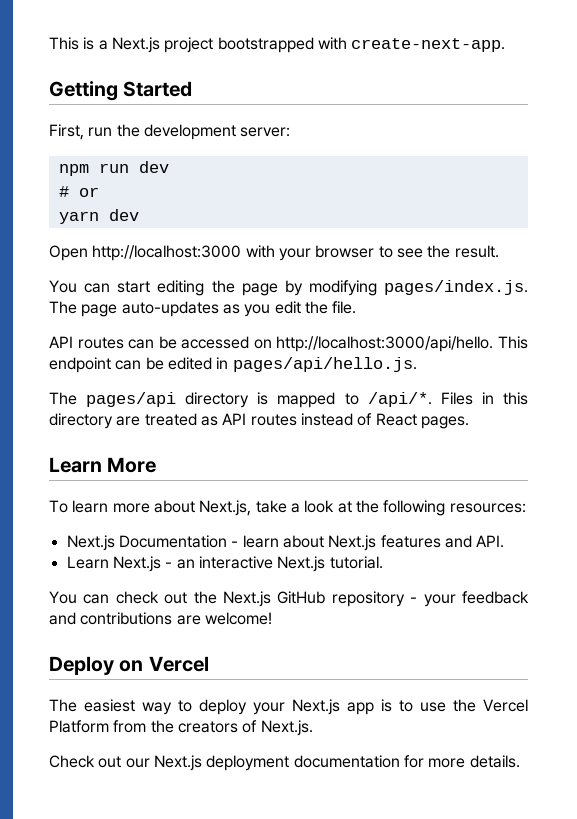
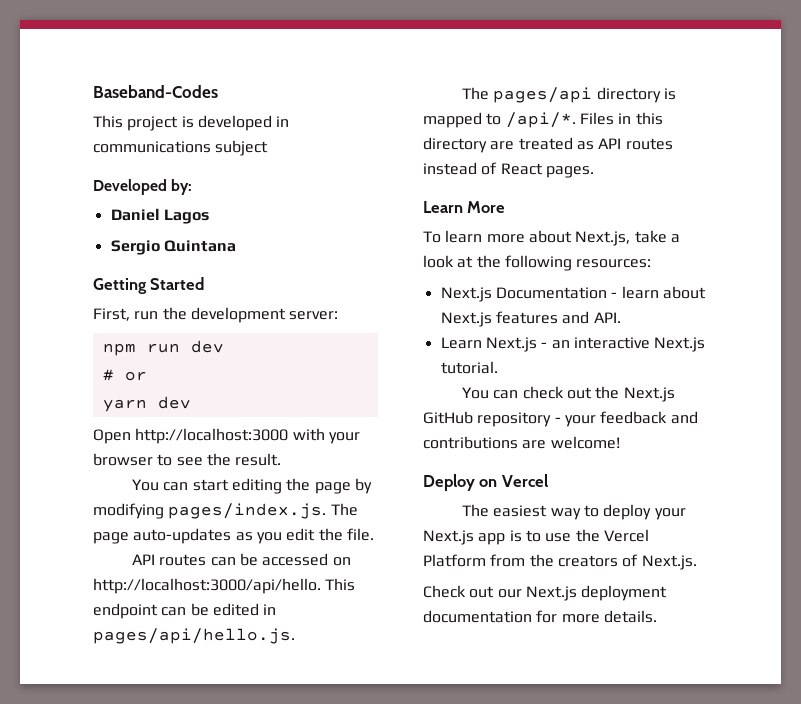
[49,37,506,53] This is a Next.js project bootstrapped with create-next-app. -> [93,85,218,98] [93,115,290,131] [93,140,269,156] [93,179,193,195] [110,208,209,224] [110,240,236,255] Baseband-Codes // This project is developed in communications subject // Developed by: // Daniel Lagos // Sergio Quintana

